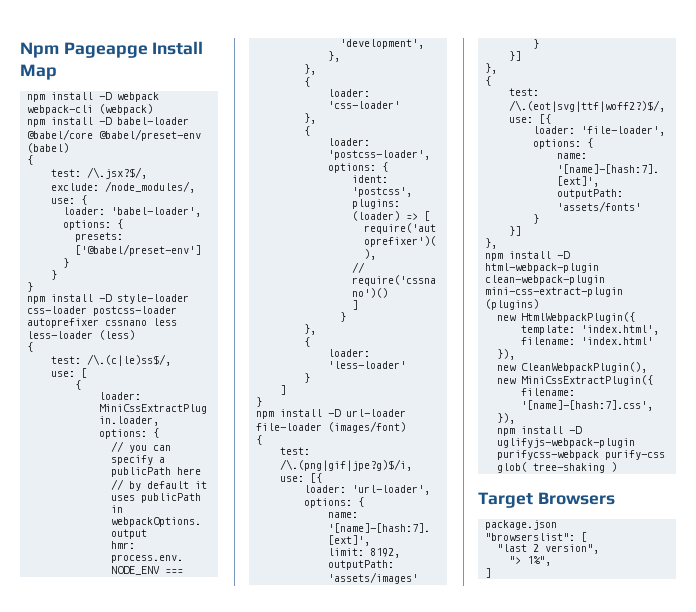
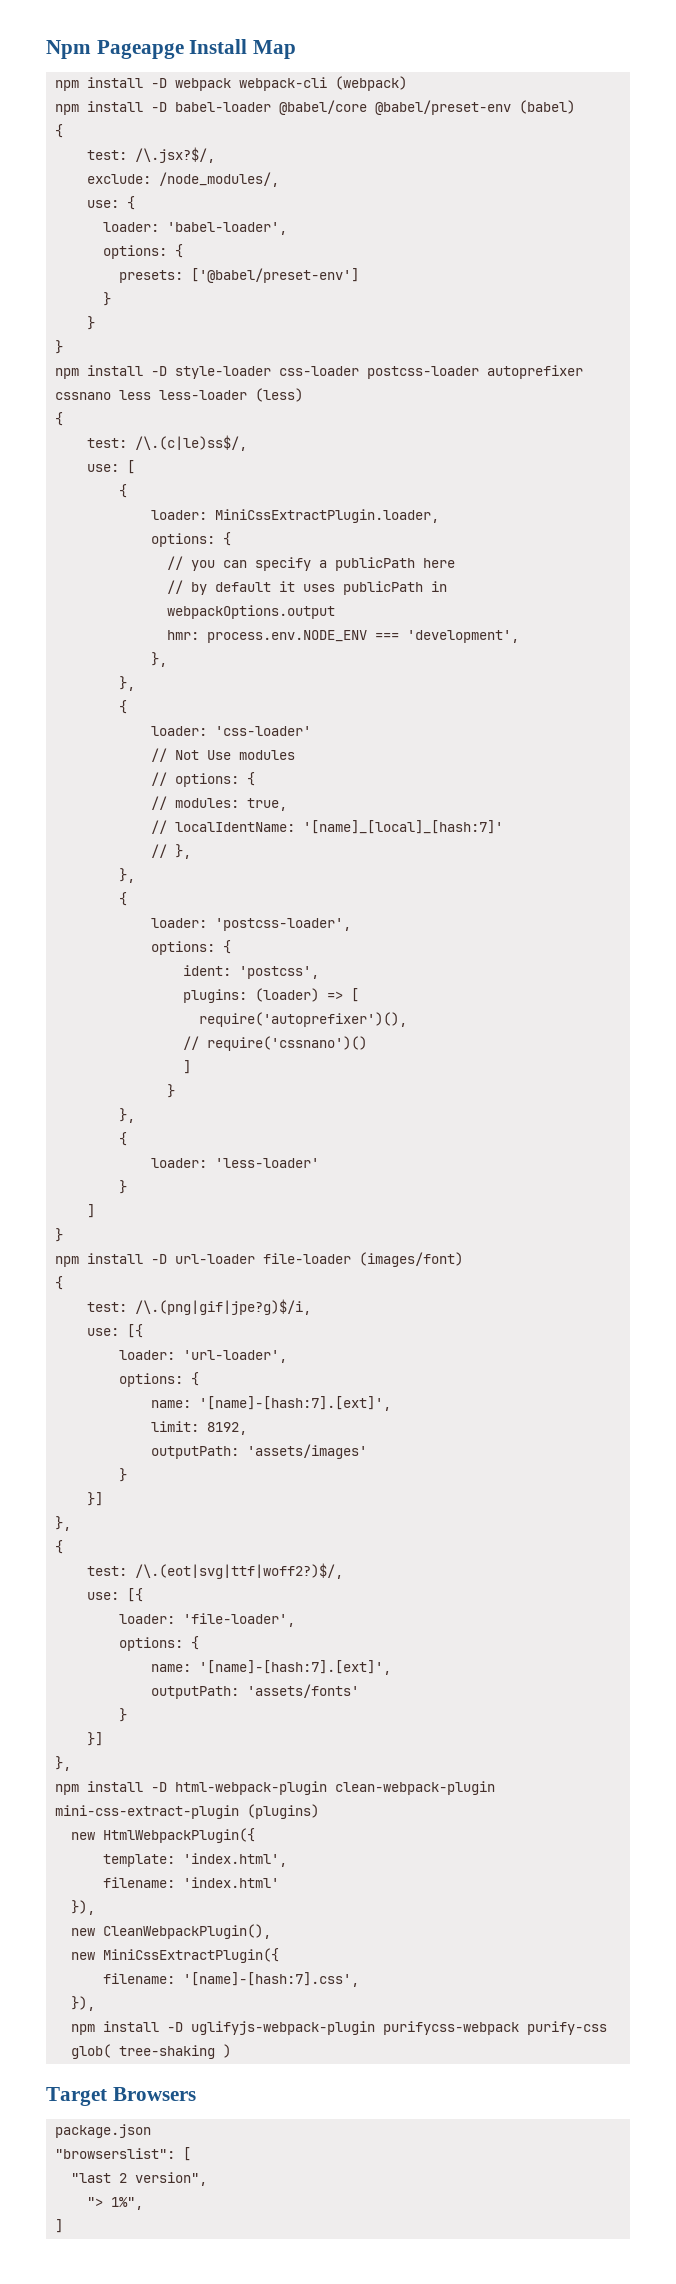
(400, 105) none -> [151,748,296,762] [151,772,256,787] [151,796,288,811] [151,820,504,834] [151,844,192,859] // // Not Use modules // // options: { // // modules: true, // // localIdentName: '[name]_[local]_[hash:7]' // // },

